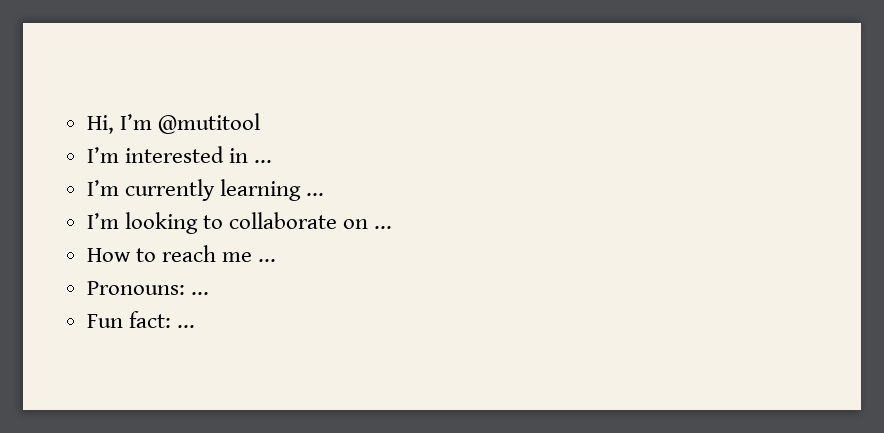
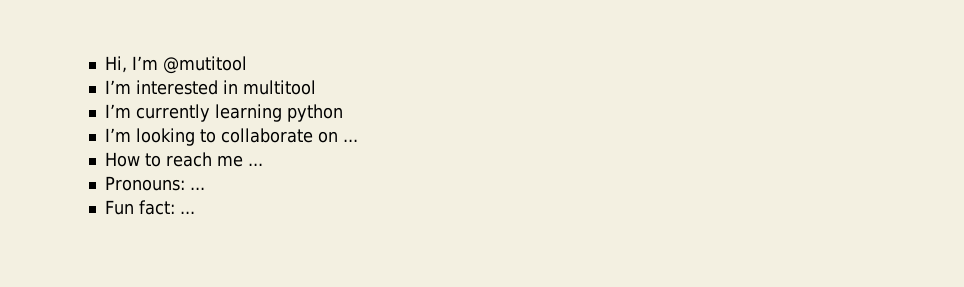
[253,160,272,163] ... -> [242,80,316,95] multitool
[305,193,324,196] ... -> [286,104,343,122] python

